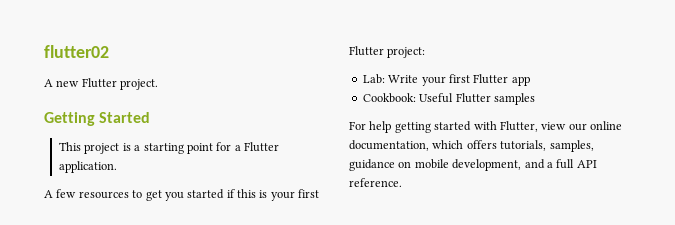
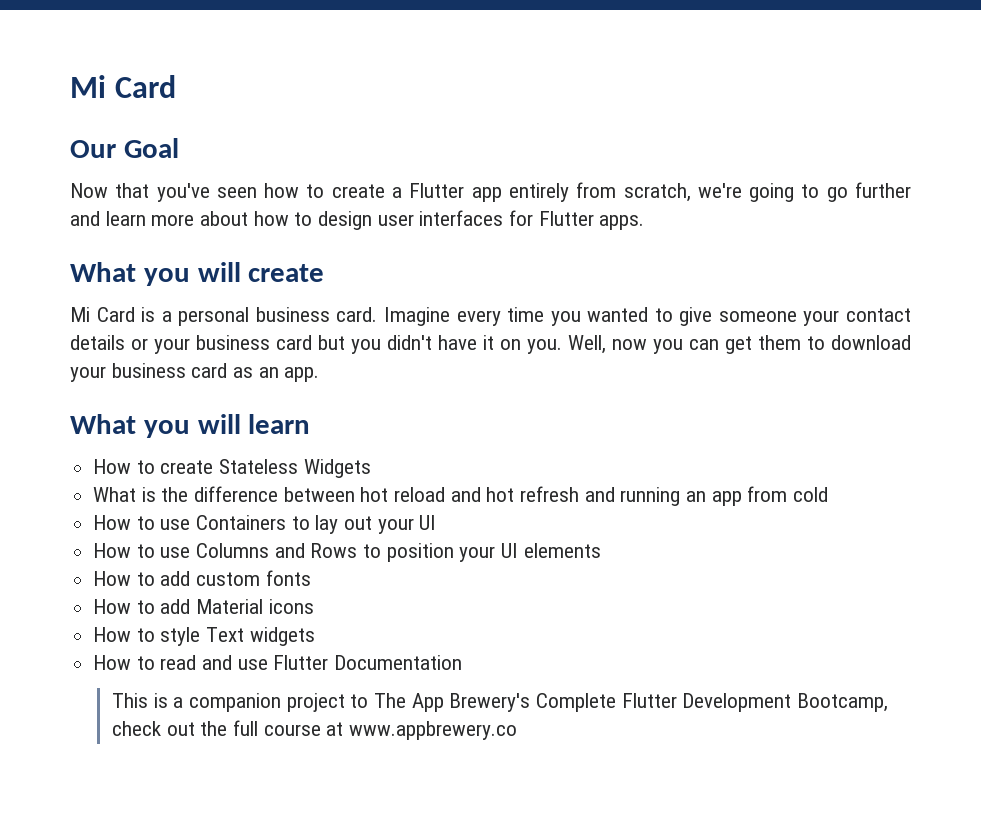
[44,45,109,58] [44,78,159,90] [44,112,151,126] flutter02 // A new Flutter project. // Getting Started -> [70,75,176,98] [70,138,179,158] [70,182,911,202] [70,210,645,230] [70,262,325,286] [70,307,911,326] [70,335,911,354] [70,363,320,382] [70,414,311,438] [93,459,371,478] [93,486,829,506] [93,515,437,534] [93,543,601,562] [93,570,311,586] [93,599,314,614] [93,627,315,646] [93,655,463,670] Mi Card // Our Goal // Now that you've seen how to create a Flutter app entirely from scratch, we're going to go further and learn more about how to design user interfaces for Flutter apps. // What you will create // Mi Card is a personal business card. Imagine every time you wanted to give someone your contact details or your business card but you didn't have it on you. Well, now you can get them to download your business card as an app. // What you will learn // How to create Stateless Widgets // What is the difference between hot reload and hot refresh and running an app from cold // How to use Containers to lay out your UI // How to use Columns and Rows to position your UI elements // How to add custom fonts // How to add Material icons // How to style Text widgets // How to read and use Flutter Documentation
[84,142,280,154] [59,161,118,173] [44,189,320,201] [349,46,426,58] [362,74,530,86] [362,93,535,105] [349,121,622,133] [349,140,594,152] [349,159,597,171] [349,178,402,187] project is a starting point for a Flutter application. // A few resources to get you started if this is your first Flutter project: // Lab: Write your first Flutter app // Cookbook: Useful Flutter samples // For help getting started with Flutter, view our online documentation, which offers tutorials, samples, guidance on mobile development, and a full API reference. -> [153,693,888,712] [111,720,517,740] is a companion project to The App Brewery's Complete Flutter Development Bootcamp, check out the full course at www.appbrewery.co

